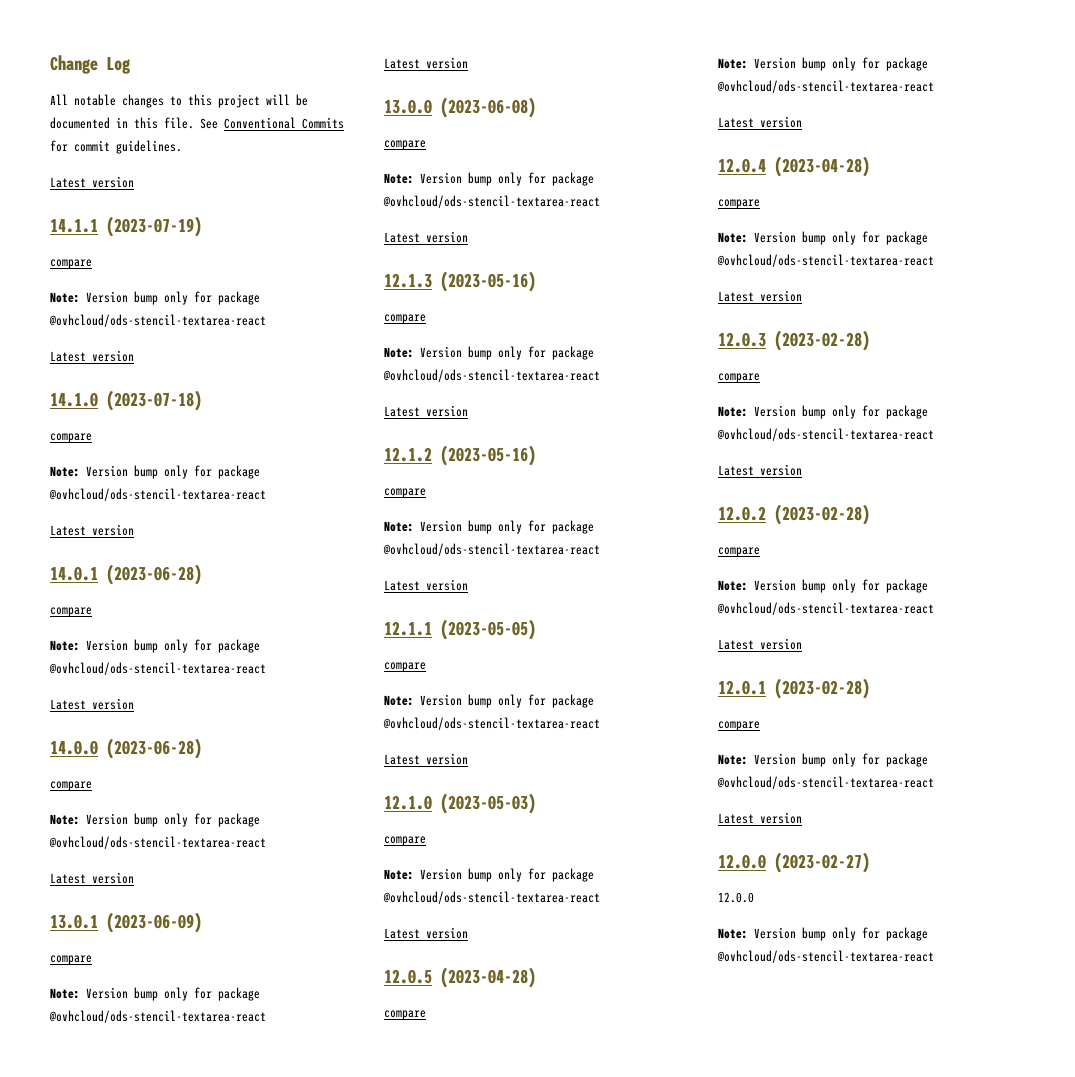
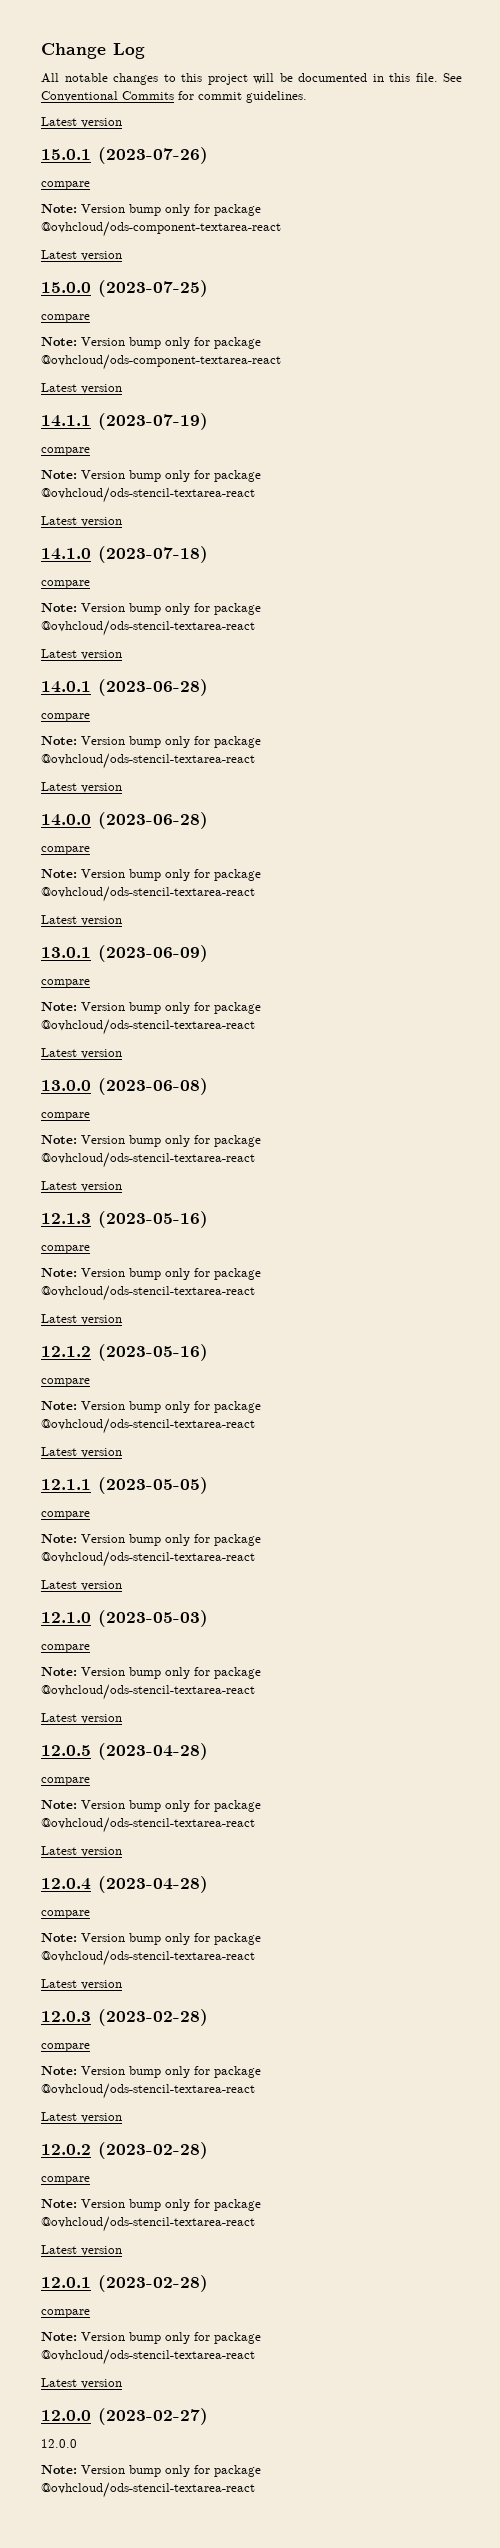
(134, 182) none -> [41,147,208,164] [41,181,90,190] [41,204,261,216] [41,221,281,237] [41,250,122,261] [41,280,208,297] [41,314,90,323] [41,337,261,349] [41,354,281,370] [41,383,122,394] // 15.0.1 (2023-07-26) // compare // Note: Version bump only for package @ovhcloud/ods-component-textarea-react // Latest version // 15.0.0 (2023-07-25) // compare // Note: Version bump only for package @ovhcloud/ods-component-textarea-react // Latest version

